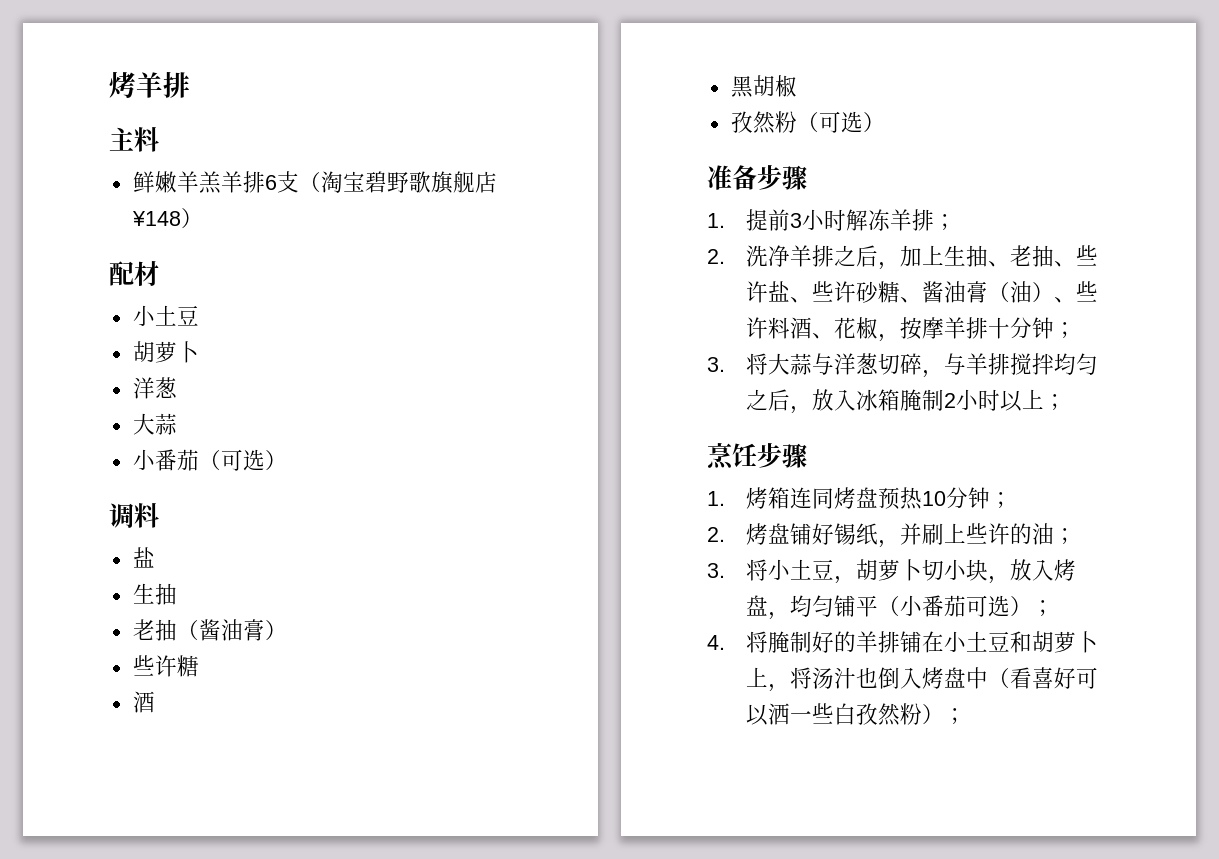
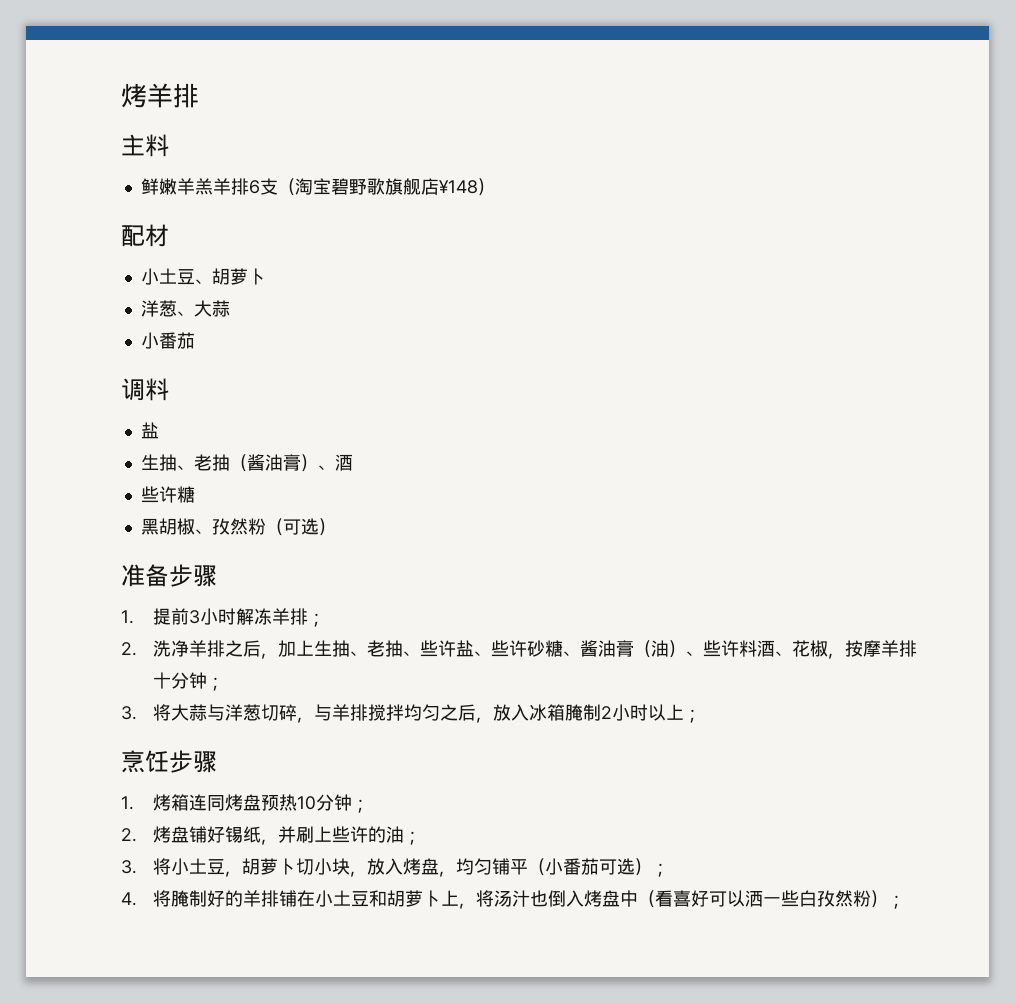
(199, 315) // -> [194,279,212,284] 、
(177, 388) // -> [176,311,194,316] 、
[198,449,287,471] （可选） -> (195, 340) none
(177, 594) // -> [176,465,194,470] 、
(287, 630) none -> [317,454,353,471] 、酒
[132,691,155,713] // 酒 -> (195, 494) none
(797, 86) // -> [194,529,212,534] 、

